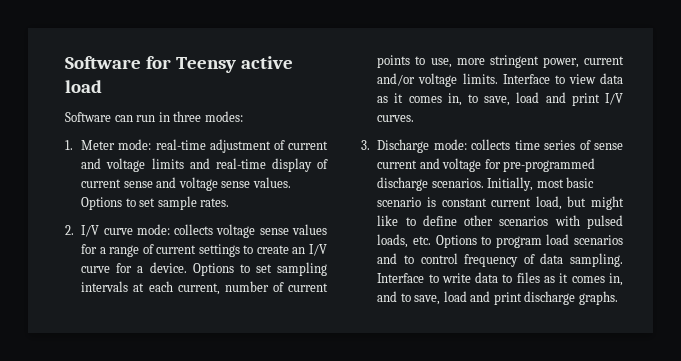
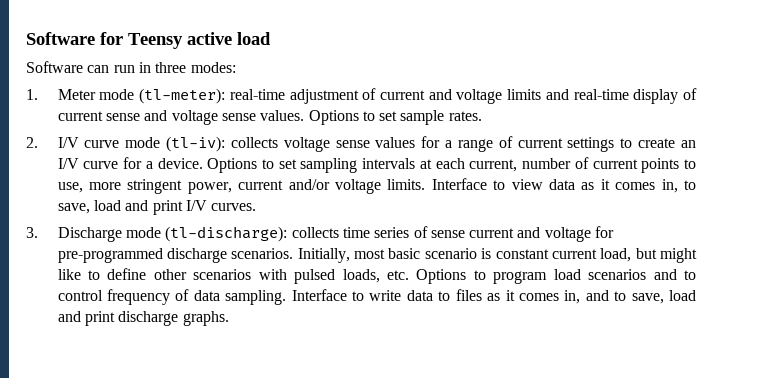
[118,139,152,150] mode: -> [99,88,226,104] mode (tl-meter):
[136,224,170,235] mode: -> [125,136,226,152] mode (tl-iv):
[433,139,467,150] mode: -> [125,226,288,242] mode (tl-discharge):

